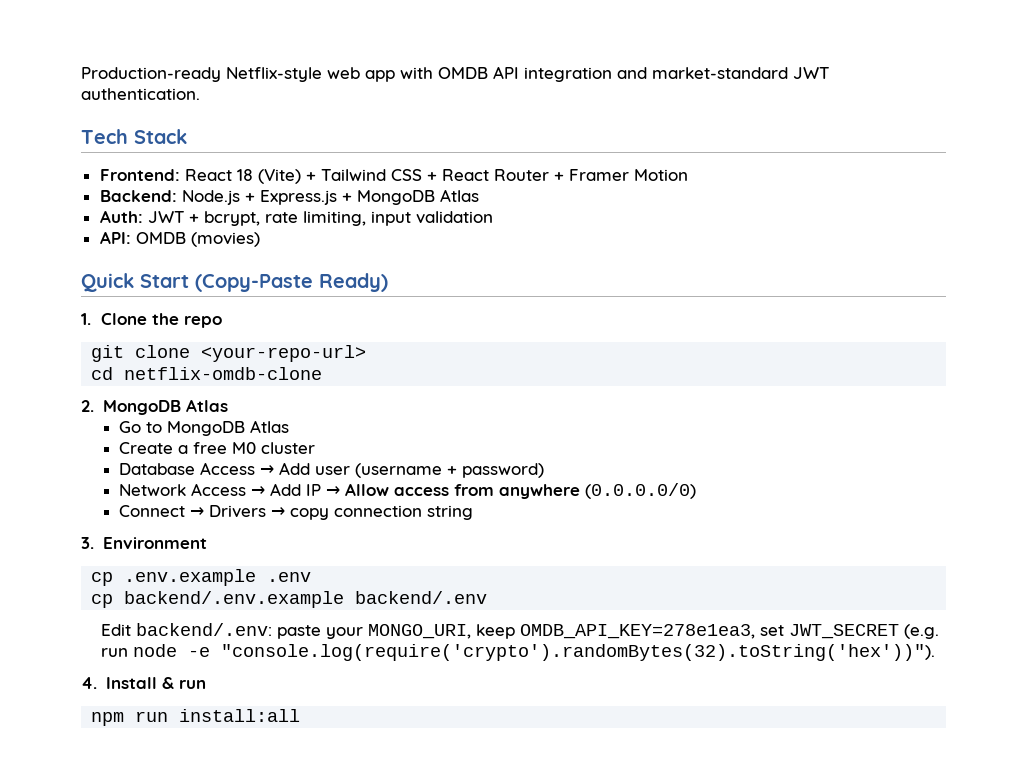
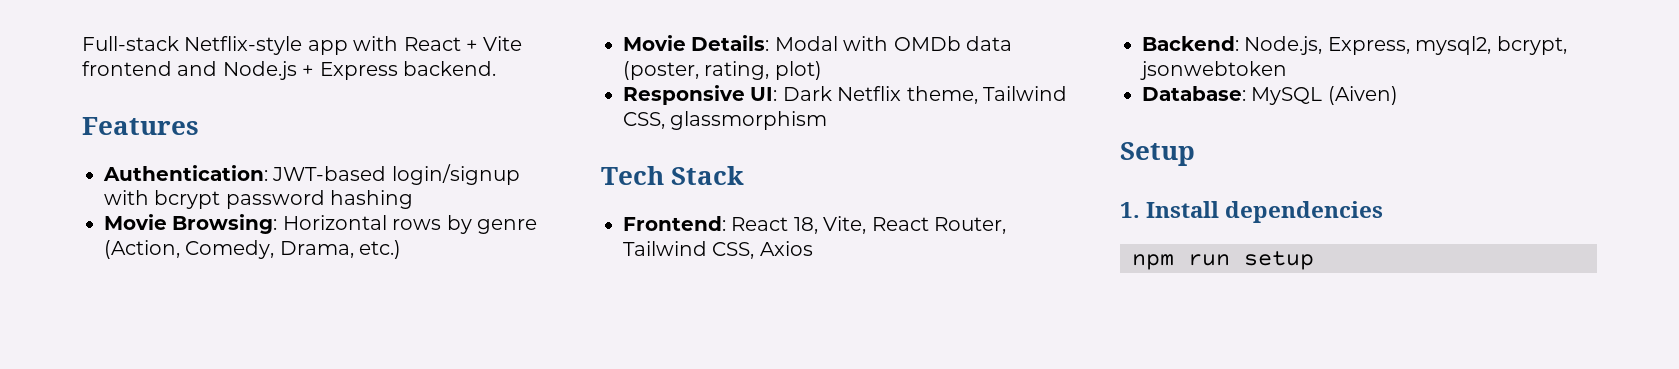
[81,66,829,82] [81,88,200,100] [81,129,187,144] [99,169,688,184] [99,189,479,205] [99,210,493,226] [99,231,260,247] [81,273,388,292] [81,313,222,328] [91,345,367,362] [91,367,323,380] [81,399,228,415] [119,420,290,436] [119,442,316,454] [119,462,545,478] [119,483,697,499] [119,505,474,520] [81,537,207,549] [91,569,312,586] [91,591,488,608] [100,623,939,639] [100,644,935,661] [81,677,206,689] Production-ready Netflix-style web app with OMDB API integration and market-standard JWT authentication. // Tech Stack // Frontend: React 18 (Vite) + Tailwind CSS + React Router + Framer Motion // Backend: Node.js + Express.js + MongoDB Atlas // Auth: JWT + bcrypt, rate limiting, input validation // API: OMDB (movies) // Quick Start (Copy-Paste Ready) // 1. Clone the repo // git clone <your-repo-url> // cd netflix-omdb-clone // 2. MongoDB Atlas // Go to MongoDB Atlas // Create a free M0 cluster // Database Access → Add user (username + password) // Network Access → Add IP → Allow access from anywhere (0.0.0.0/0) // Connect → Drivers → copy connection string // 3. Environment // cp .env.example .env // cp backend/.env.example backend/.env // Edit backend/.env: paste your MONGO_URI, keep OMDB_API_KEY=278e1ea3, set JWT_SECRET (e.g. run node -e "console.log(require('crypto').randomBytes(32).toString('hex'))"). // 4. Install & run -> [82,36,523,55] [82,61,496,80] [82,117,199,135] [103,164,520,185] [104,190,414,209] [104,214,537,234] [104,240,402,259] [623,35,1012,51] [623,61,822,80] [623,85,1067,105] [623,111,828,130] [601,166,745,185] [623,216,1006,234] [623,241,813,259] [1142,36,1567,55] [1140,61,1287,80] [1142,86,1398,105] [1120,142,1195,166] [1120,201,1384,223] Full-stack Netflix-style app with React + Vite frontend and Node.js + Express backend. // Features // Authentication: JWT-based login/signup with bcrypt password hashing // Movie Browsing: Horizontal rows by genre (Action, Comedy, Drama, etc.) // Movie Details: Modal with OMDb data (poster, rating, plot) // Responsive UI: Dark Netflix theme, Tailwind CSS, glassmorphism // Tech Stack // Frontend: React 18, Vite, React Router, Tailwind CSS, Axios // Backend: Node.js, Express, mysql2, bcrypt, jsonwebtoken // Database: MySQL (Aiven) // Setup // 1. Install dependencies
[179,709,301,722] install:all -> [1244,251,1314,270] setup

